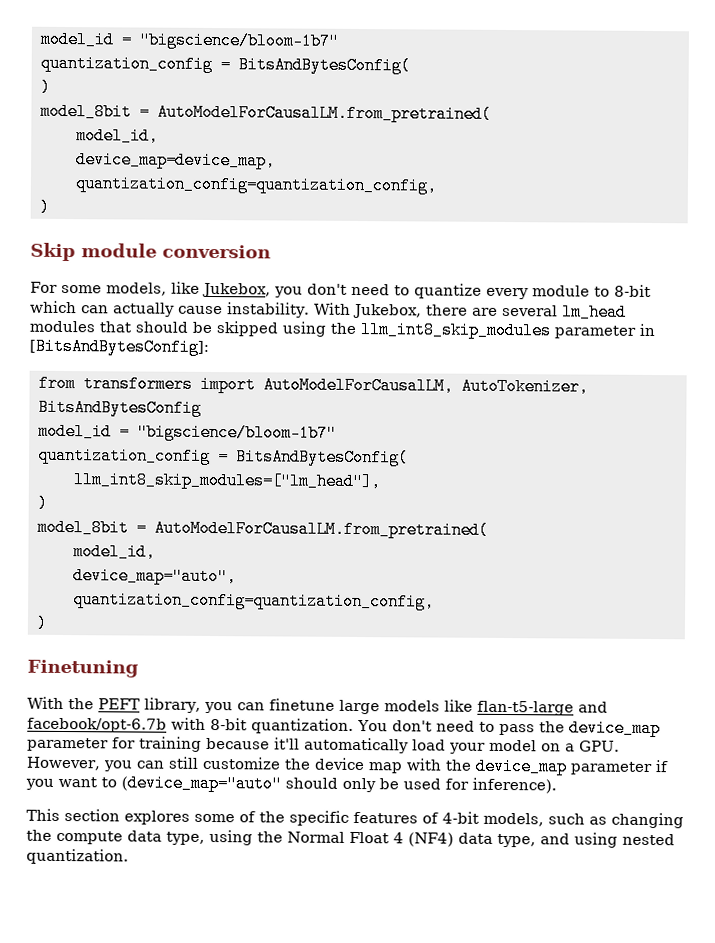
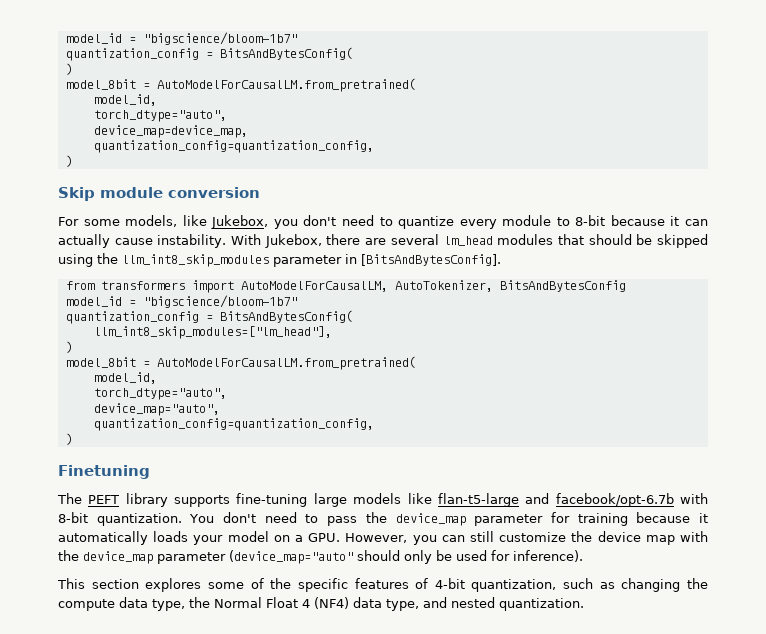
(159, 136) none -> [93,110,227,122] // torch_dtype="auto",
[30,300,77,314] which -> [610,215,680,226] because it
[29,337,209,356] [BitsAndBytesConfig]: -> [361,254,501,266] [BitsAndBytesConfig].
(156, 552) none -> [93,388,227,400] // torch_dtype="auto",
[27,696,335,714] With the PEFT library, you can finetune -> [57,493,308,507] The PEFT library supports fine-tuning
[274,737,446,754] it'll automatically load -> [699,513,709,523] [58,531,189,545] it automatically loads
[654,760,669,773] [25,776,117,790] if you want to -> (226, 558) none
[483,812,544,827] models, -> [471,579,557,592] quantization,
[209,830,253,846] using -> (185, 605) none
[574,832,618,848] using -> (447, 602) none

